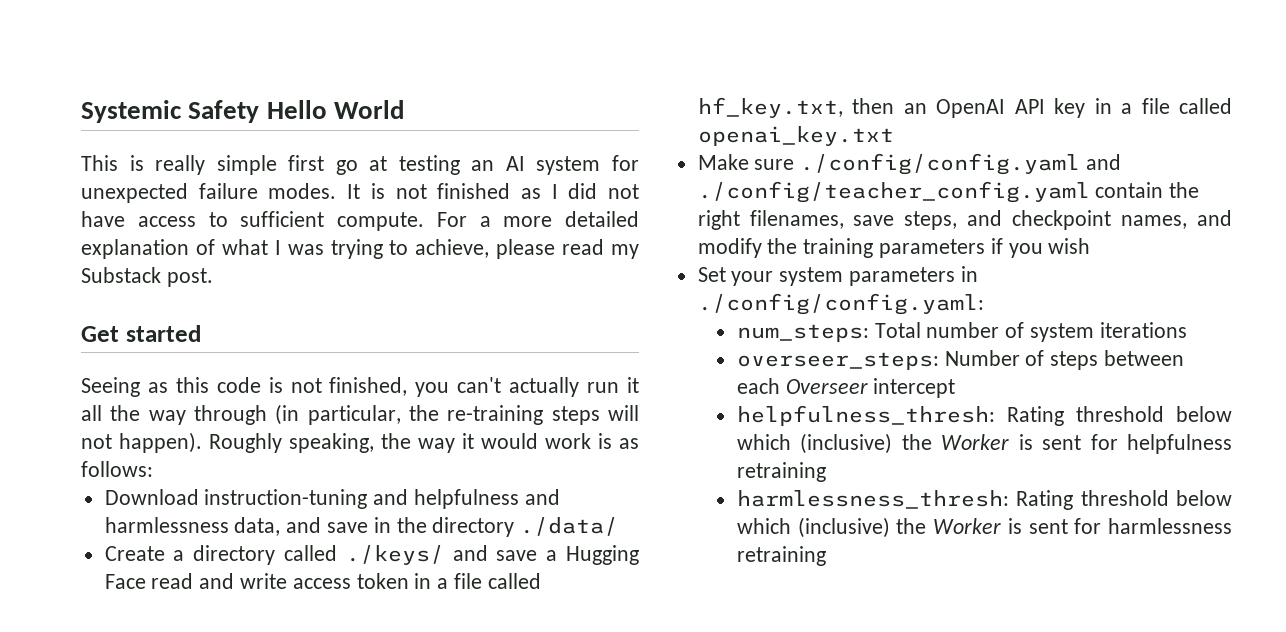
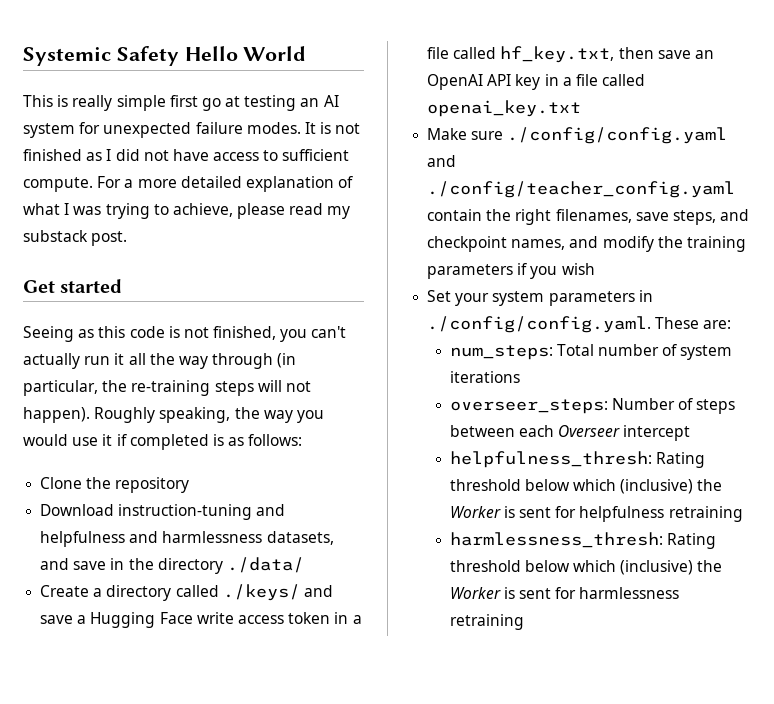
[81,267,161,283] Substack -> [23,230,88,242] substack
[462,433,591,449] it would work -> [296,410,324,423] [23,434,209,450] you would use it if completed
(153, 469) none -> [40,477,190,493] // Clone the repository
[234,517,281,536] data, -> [266,531,334,545] datasets,
[151,573,235,589] read and -> (193, 618) none
(895, 106) none -> [657,50,691,59] save
[697,293,984,315] ./config/config.yaml: -> [427,316,732,333] ./config/config.yaml. These are:

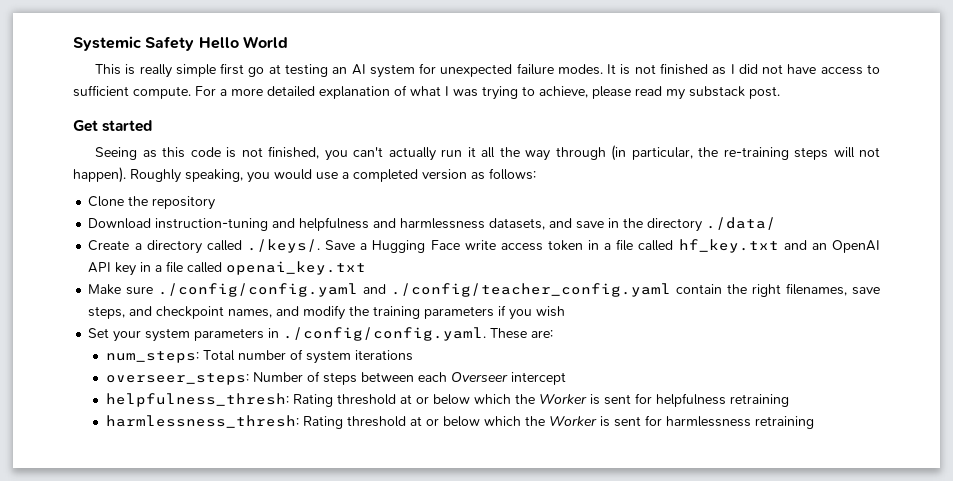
[234,407,293,423] the way -> (243, 175) none
[102,434,224,450] it if completed is -> [342,169,467,182] a completed version
[222,584,333,601] [40,615,74,624] ./keys/ and save -> [246,239,356,253] ./keys/. Save
[500,46,691,63] hf_key.txt, then save -> [678,239,807,253] hf_key.txt and
[524,479,694,494] below which (inclusive) -> [399,394,511,405] at or below which
[524,560,694,575] below which (inclusive) -> [409,416,521,427] at or below which

